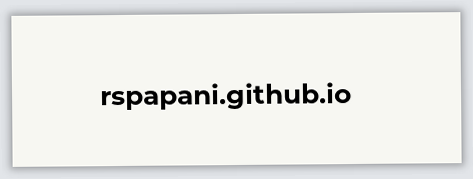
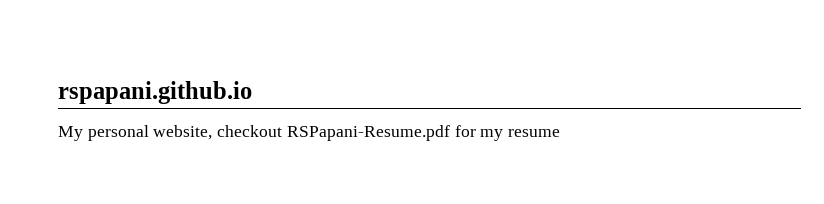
(352, 96) none -> [58,125,561,141] // My personal website, checkout RSPapani-Resume.pdf for my resume

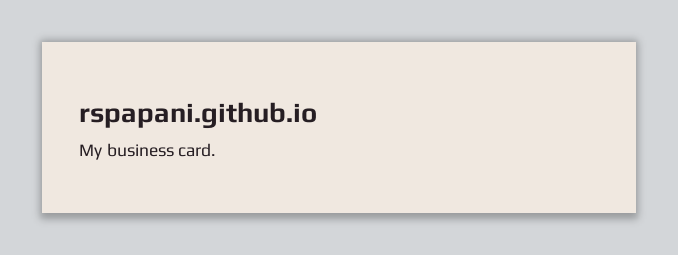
[87,125,561,141] personal website, checkout RSPapani-Resume.pdf for my resume -> [106,143,216,157] business card.

